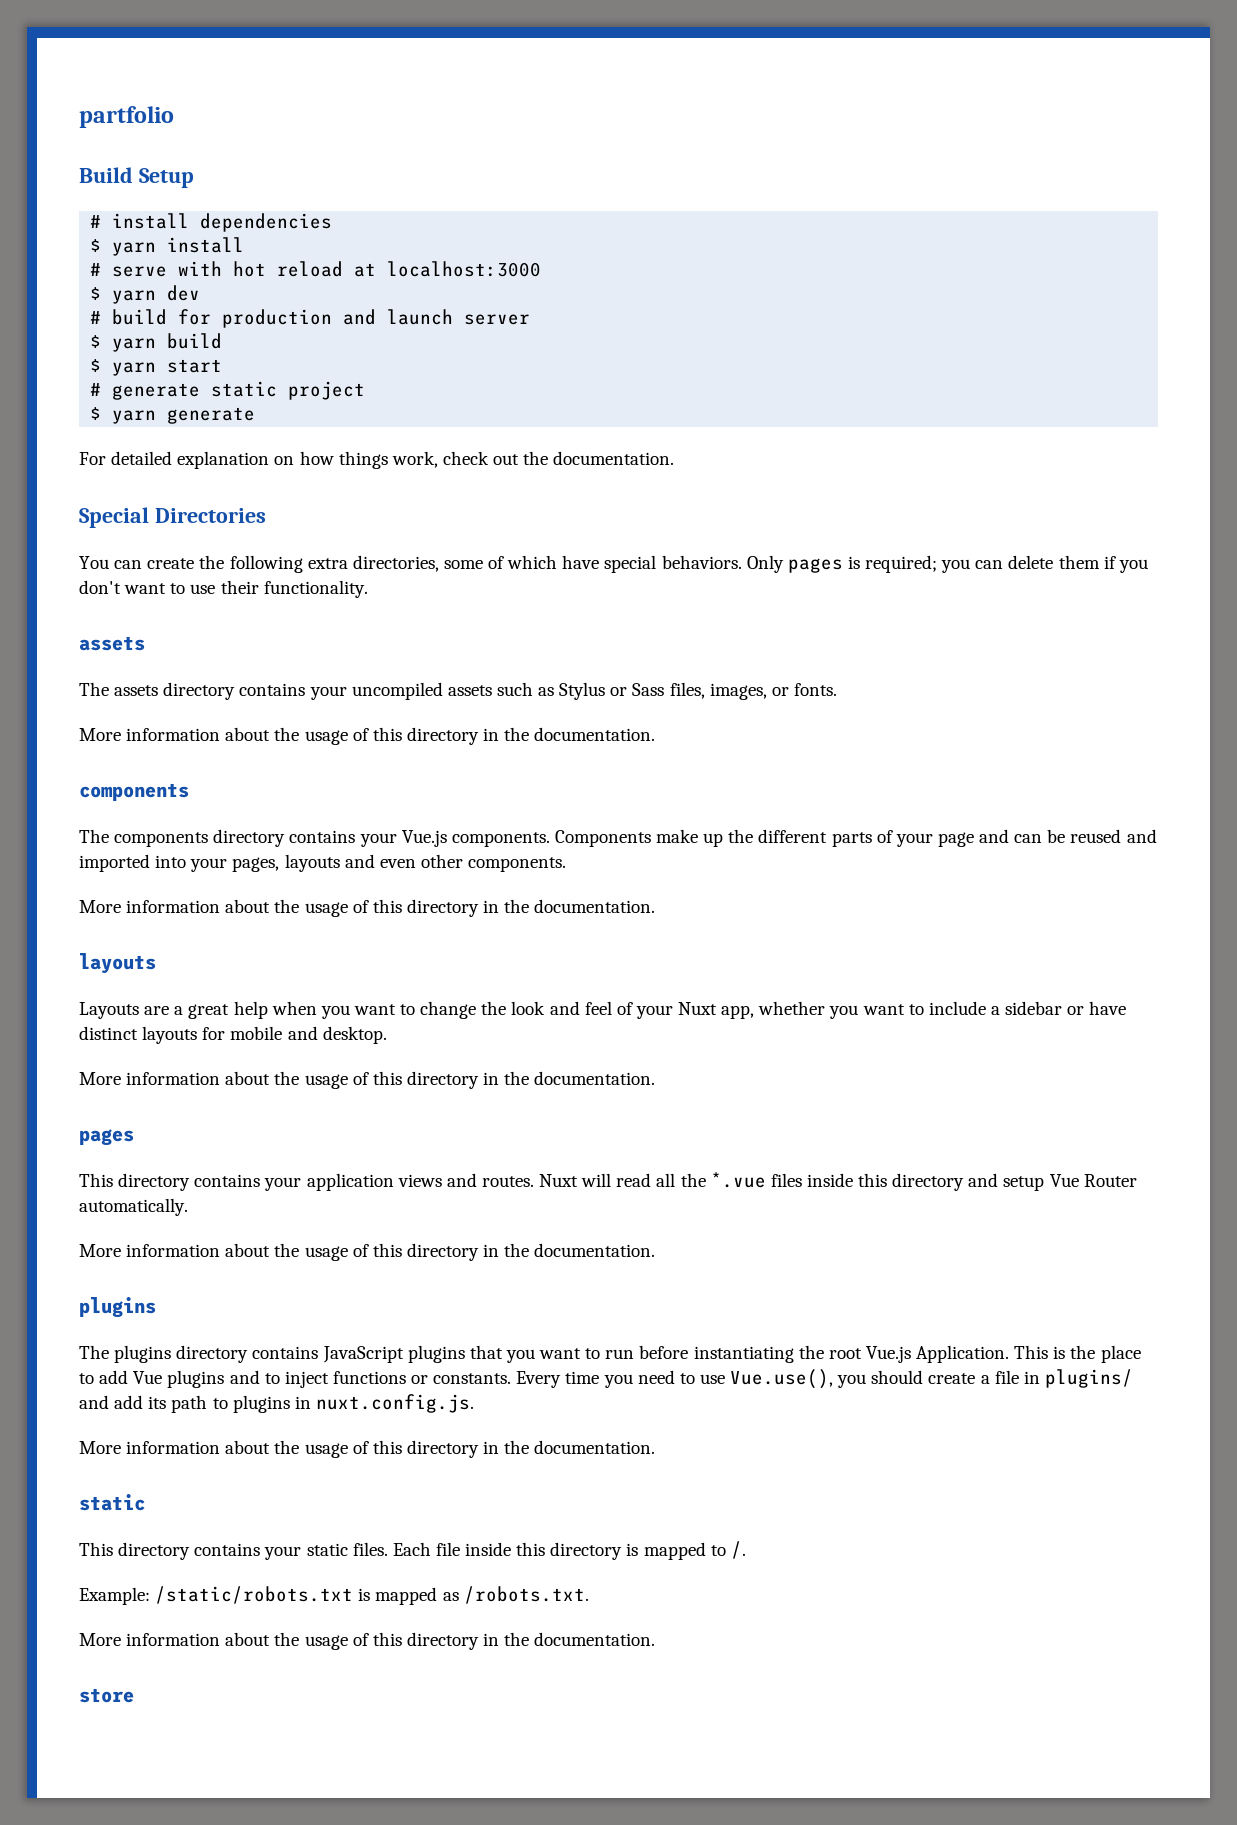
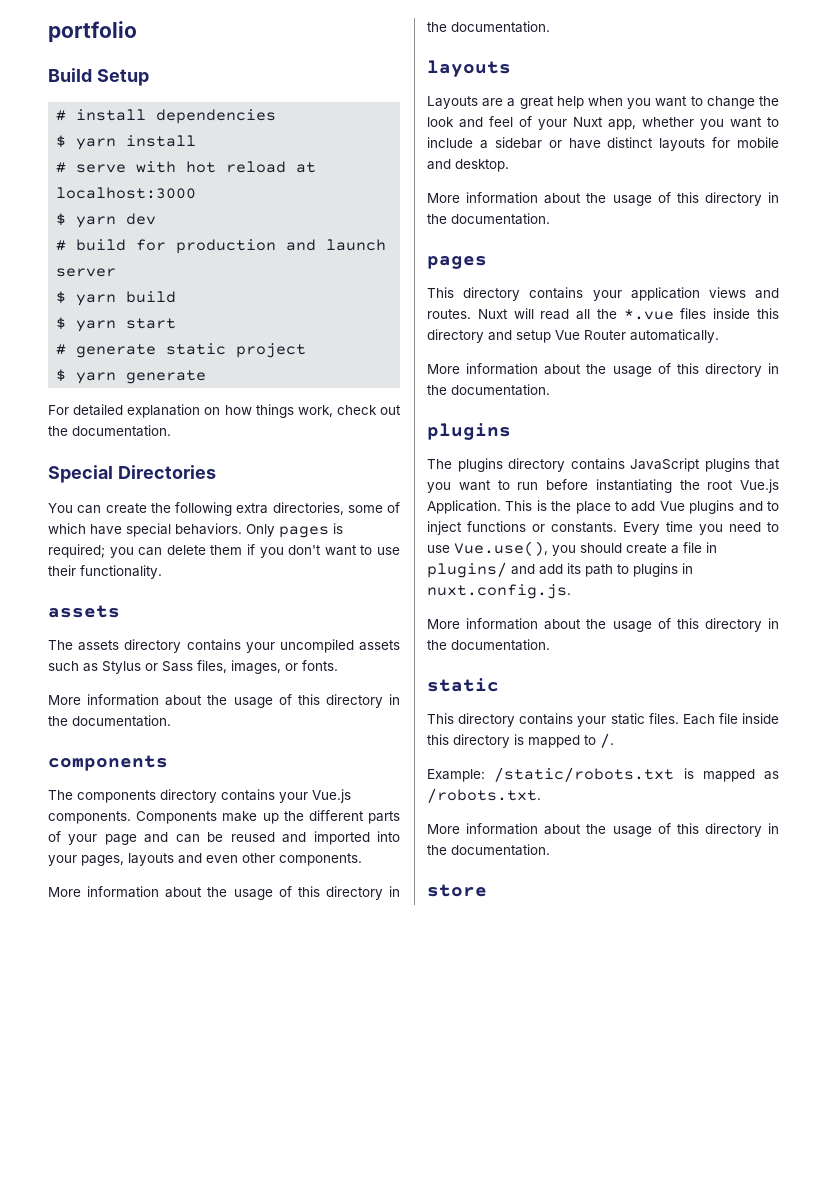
[79,106,174,128] partfolio -> [48,21,137,43] portfolio

